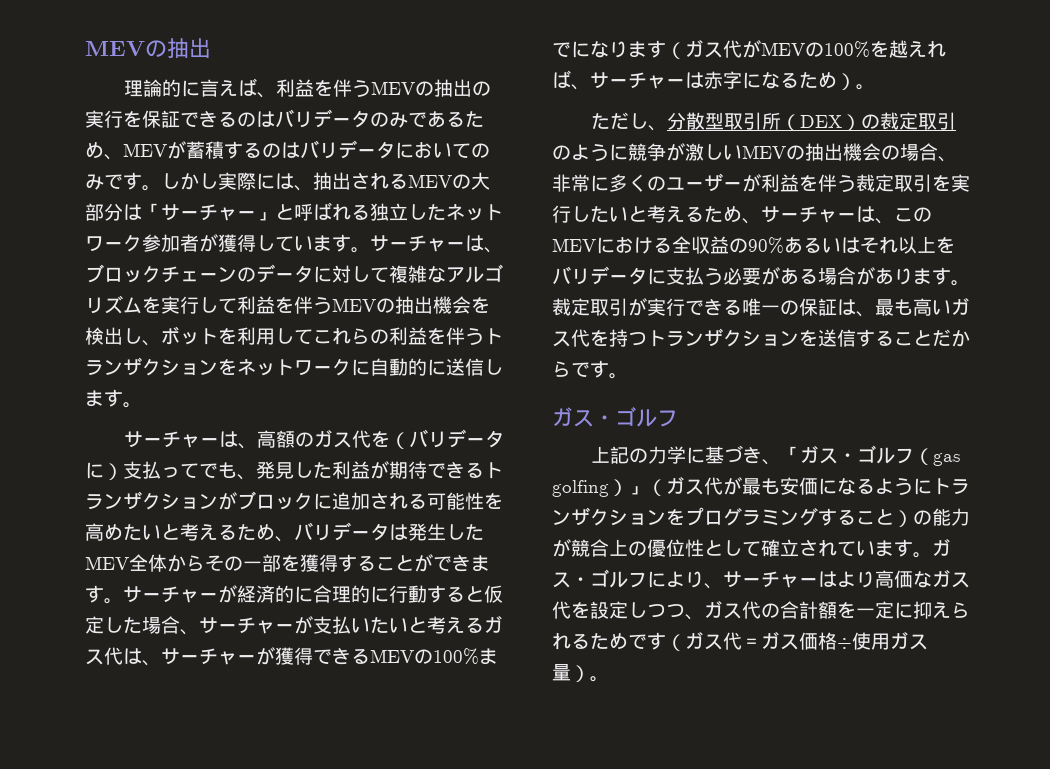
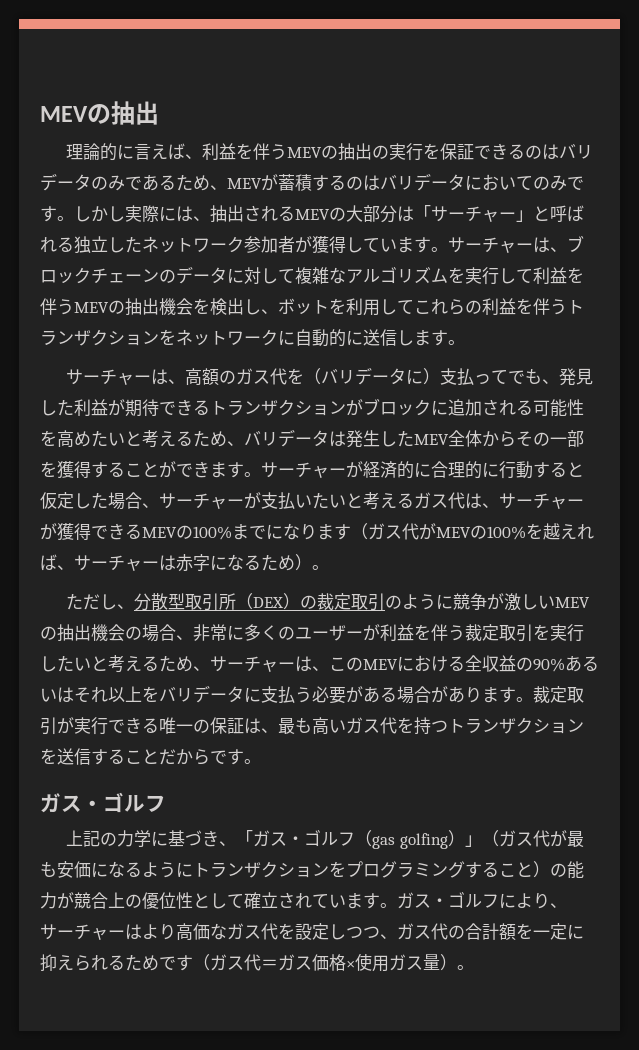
[837,638,852,649] ÷ -> [346,960,355,969] ×

